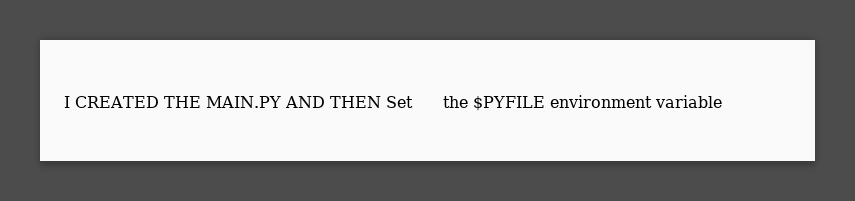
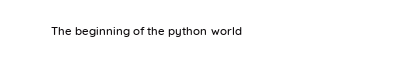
[64,95,722,111] I CREATED THE MAIN.PY AND THEN Set the $PYFILE environment variable -> [51,27,242,37] The beginning of the python world

